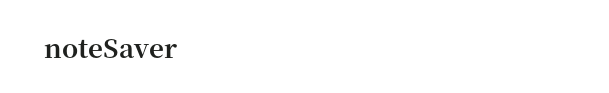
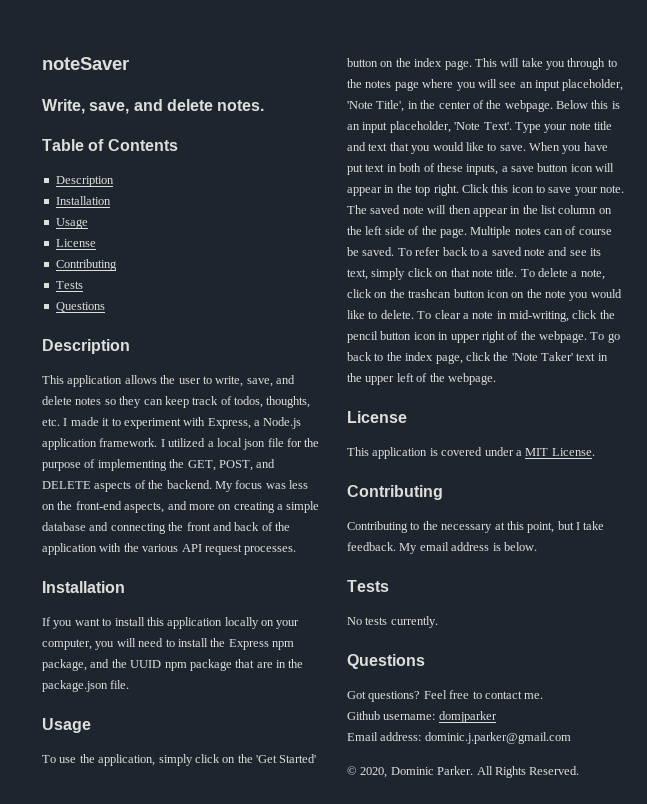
(177, 48) none -> [42,99,265,114] [42,139,178,151] [55,176,114,187] [55,196,111,205] [55,218,88,229] [55,239,96,247] [55,259,117,271] [55,281,83,289] [55,302,105,312] [42,339,130,354] [42,375,295,387] [42,396,311,408] [42,417,302,429] [42,438,320,450] [42,459,276,471] [42,480,308,492] [42,501,320,513] [42,522,290,534] [42,543,297,555] [42,581,125,593] [42,617,300,629] [42,638,294,650] [42,659,304,671] [42,680,130,692] [42,718,91,733] [42,754,317,766] [347,58,617,70] [347,79,624,91] [347,100,620,112] [347,121,612,133] [347,142,608,154] [347,163,615,175] [347,184,625,196] [347,205,612,217] [347,226,612,238] [347,247,602,256] [347,268,605,280] [347,289,622,301] [347,310,615,322] [347,331,620,343] [347,352,608,364] [347,373,496,385] [347,411,407,423] [347,447,595,459] [347,485,443,500] [347,521,605,533] [347,542,537,554] [347,580,389,592] [347,616,438,628] [347,654,425,669] [347,690,544,702] [347,711,497,723] [347,732,571,744] [347,766,580,778] // Write, save, and delete notes. // Table of Contents // Description // Installation // Usage // License // Contributing // Tests // Questions // Description // This application allows the user to write, save, and delete notes so they can keep track of todos, thoughts, etc. I made it to experiment with Express, a Node.js application framework. I utilized a local json file for the purpose of implementing the GET, POST, and DELETE aspects of the backend. My focus was less on the front-end aspects, and more on creating a simple database and connecting the front and back of the application with the various API request processes. // Installation // If you want to install this application locally on your computer, you will need to install the Express npm package, and the UUID npm package that are in the package.json file. // Usage // To use the application, simply click on the 'Get Started' button on the index page. This will take you through to the notes page where you will see an input placeholder, 'Note Title', in the center of the webpage. Below this is an input placeholder, 'Note Text'. Type your note title and text that you would like to save. When you have put text in both of these inputs, a save button icon will appear in the top right. Click this icon to save your note. The saved note will then appear in the list column on the left side of the page. Multiple notes can of course be saved. To refer back to a saved note and see its text, simply click on that note title. To delete a note, click on the trashcan button icon on the note you would like to delete. To clear a note in mid-writing, click the pencil button icon in upper right of the webpage. To go back to the index page, click the 'Note Taker' text in the upper left of the webpage. // License // This application is covered under a MIT License. // Contributing // Contributing to the necessary at this point, but I take feedback. My email address is below. // Tests // No tests currently. // Questions // Got questions? Feel free to contact me. // Github username: domjparker // Email address: dominic.j.parker@gmail.com // © 2020, Dominic Parker. All Rights Reserved.

